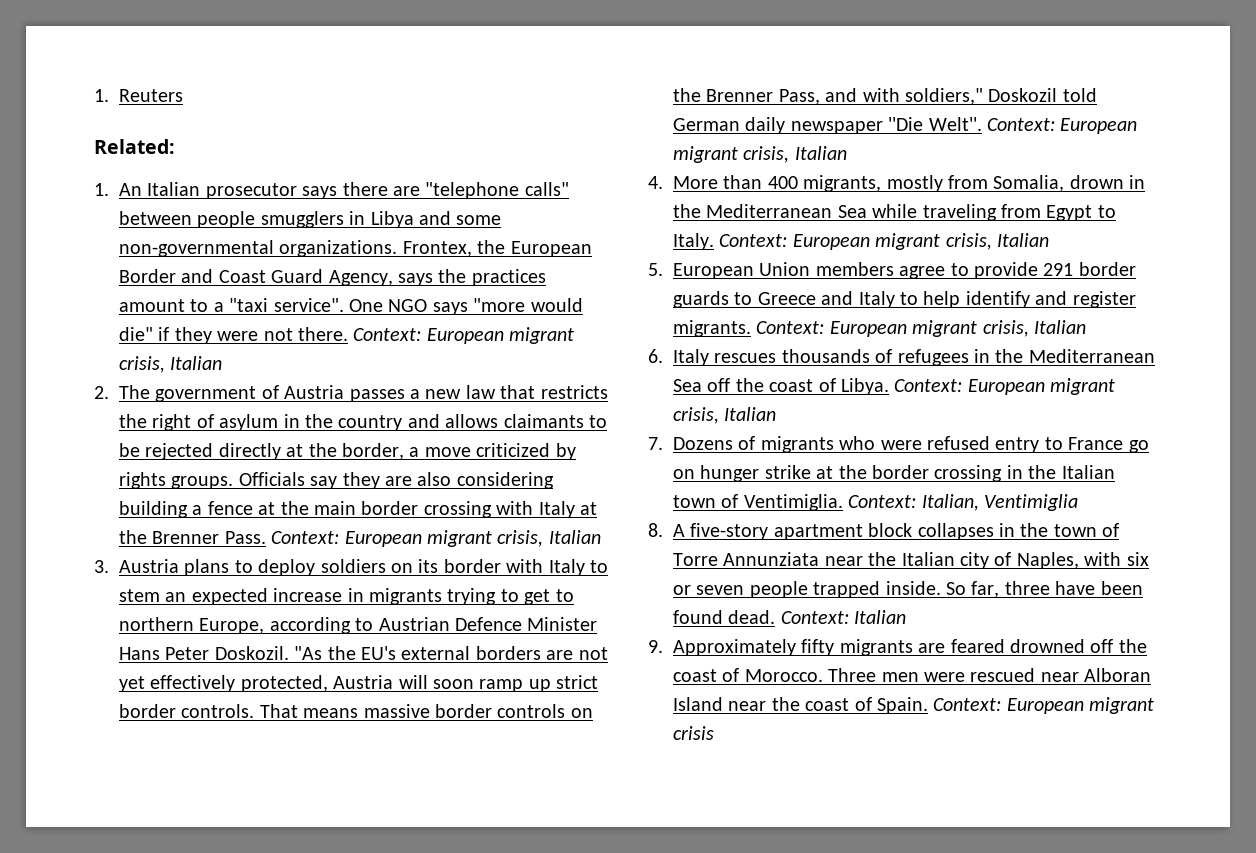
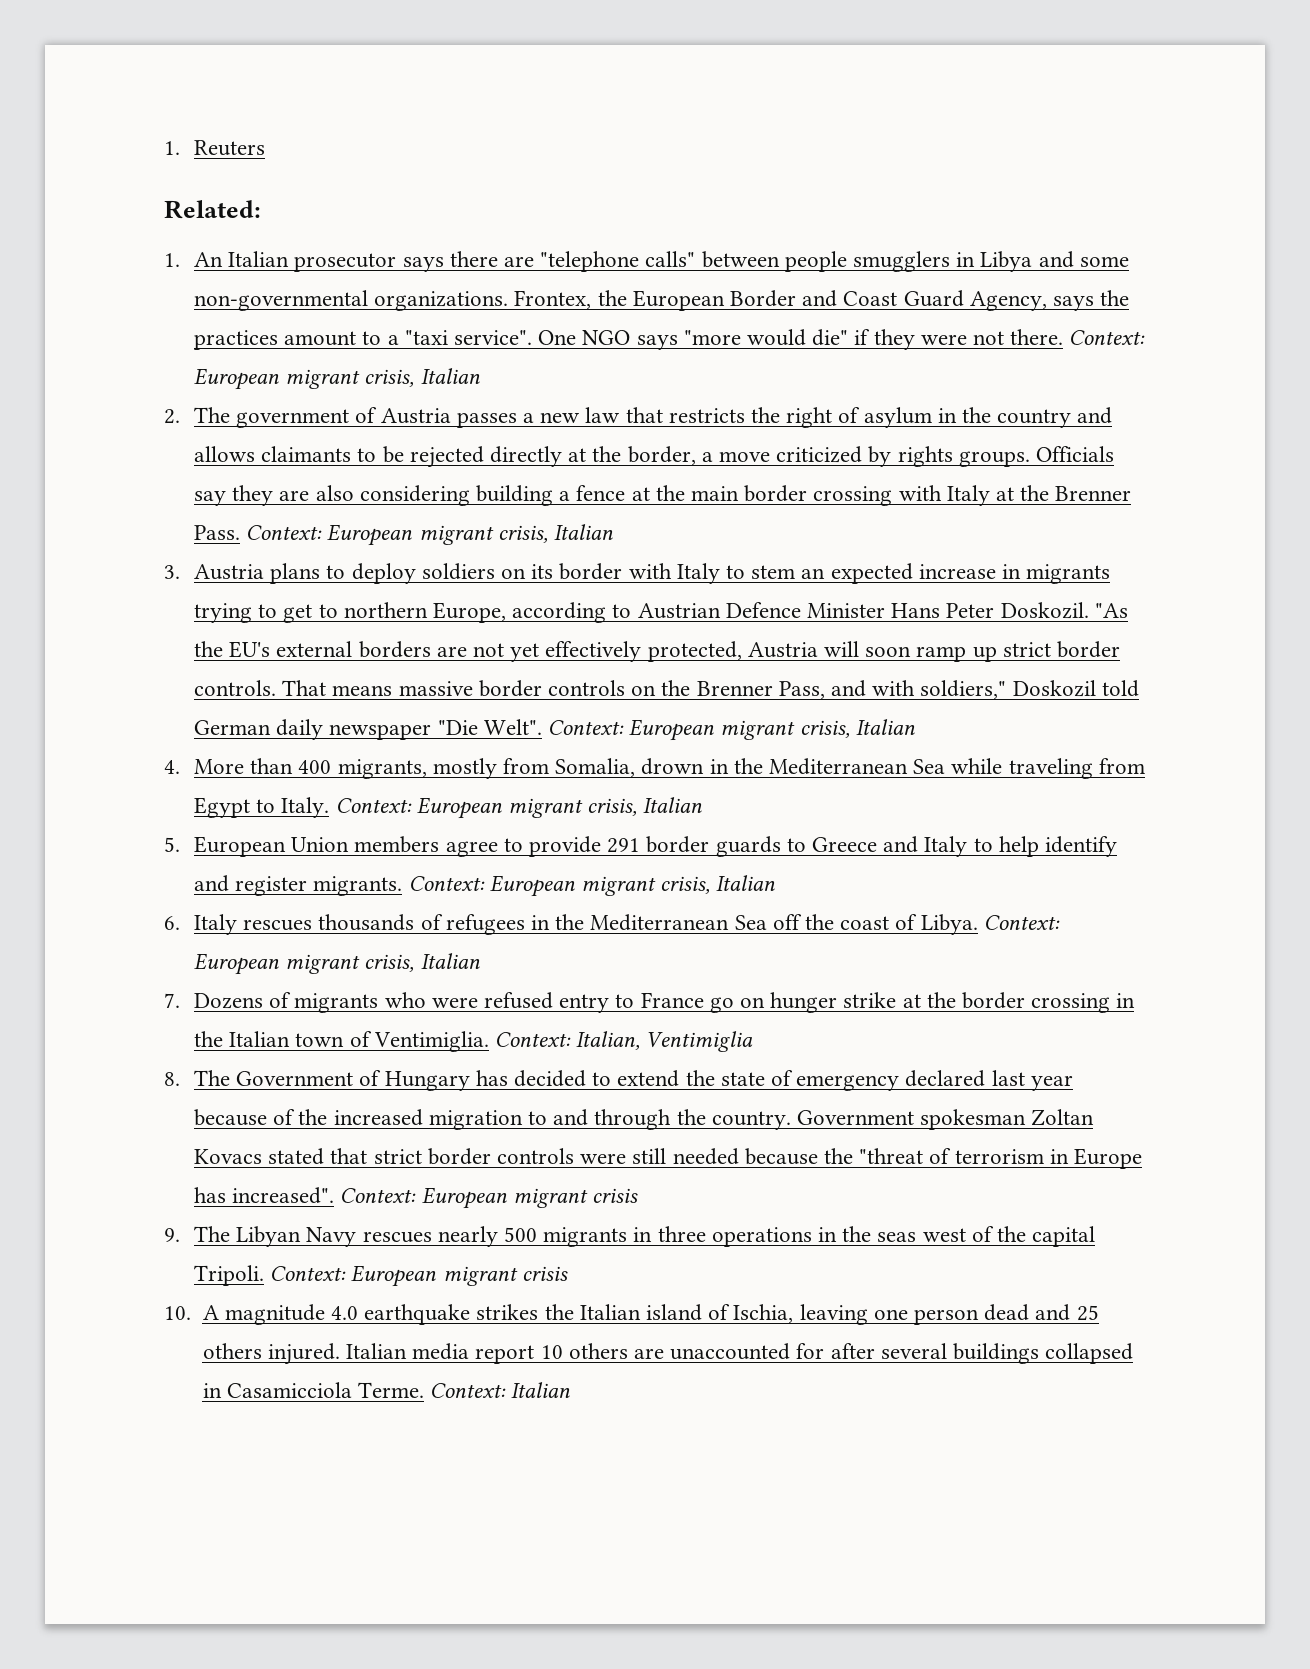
[888,117,982,131] ''Die Welt''. -> [437,719,542,735] "Die Welt".
[673,523,1120,540] [673,552,1149,569] [673,581,1143,598] [673,610,907,624] [648,639,1147,656] [673,668,1152,682] [673,697,1155,714] [673,726,714,740] A five-story apartment block collapses in the town of Torre Annunziata near the Italian city of Naples, with six or seven people trapped inside. So far, three have been found dead. Context: Italian // 9. Approximately fifty migrants are feared drowned off the coast of Morocco. Three men were rescued near Alboran Island near the coast of Spain. Context: European migrant crisis -> [193,1070,1073,1091] [193,1109,1095,1130] [193,1148,1143,1169] [193,1187,638,1209] [164,1226,1096,1247] [193,1265,568,1287] [164,1304,1099,1325] [202,1343,1134,1365] [202,1382,571,1398] The Government of Hungary has decided to extend the state of emergency declared last year because of the increased migration to and through the country. Government spokesman Zoltan Kovacs stated that strict border controls were still needed because the "threat of terrorism in Europe has increased". Context: European migrant crisis // 9. The Libyan Navy rescues nearly 500 migrants in three operations in the seas west of the capital Tripoli. Context: European migrant crisis // 10. A magnitude 4.0 earthquake strikes the Italian island of Ischia, leaving one person dead and 25 others injured. Italian media report 10 others are unaccounted for after several buildings collapsed in Casamicciola Terme. Context: Italian

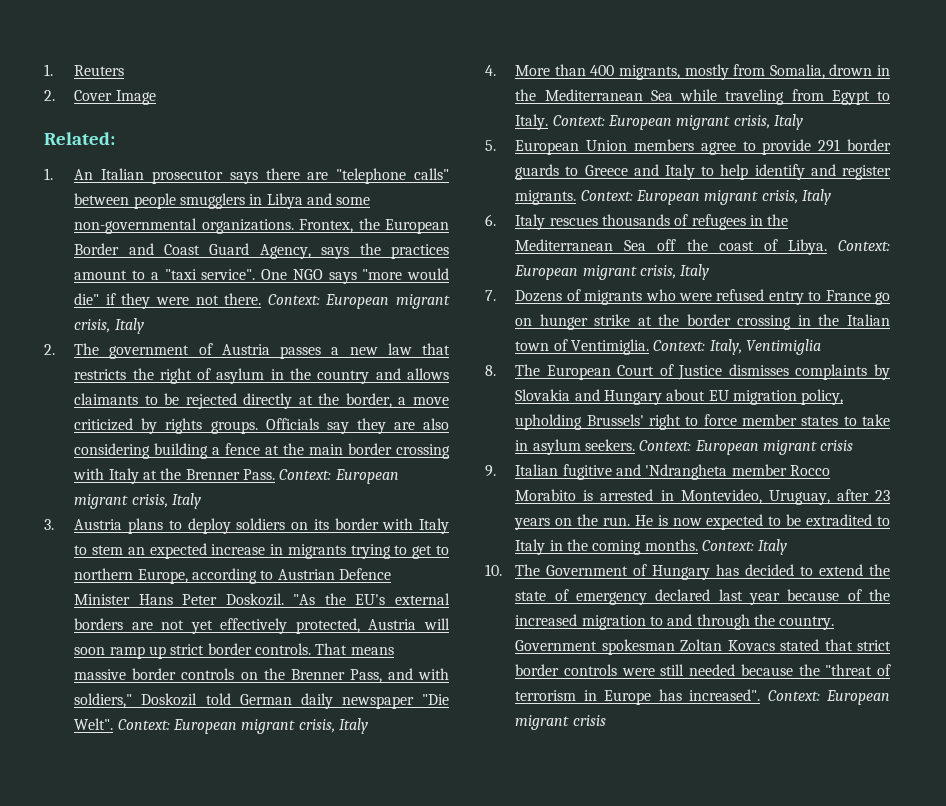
(265, 148) none -> [44,90,156,105] // 2. Cover Image
[420,368,480,384] Italian -> [114,318,144,334] Italy
[553,524,613,540] Italian -> [171,493,201,509] Italy
[855,719,915,735] Italian -> [338,718,368,734] Italy
[643,797,703,813] Italian -> [773,114,803,130] Italy
[716,875,776,891] Italian -> [801,189,831,205] Italy
[420,953,480,969] Italian -> [680,264,710,280] Italy
[576,1031,641,1050] Italian, -> [709,339,742,355] Italy,
(230, 1078) none -> [546,364,890,380] [515,389,844,405] [515,414,890,430] [515,439,854,455] [485,464,830,480] [515,489,890,505] [514,514,890,530] [515,539,788,555] [485,564,541,576] European Court of Justice dismisses complaints by Slovakia and Hungary about EU migration policy, upholding Brussels' right to force member states to take in asylum seekers. Context: European migrant crisis // 9. Italian fugitive and 'Ndrangheta member Rocco Morabito is arrested in Montevideo, Uruguay, after 23 years on the run. He is now expected to be extradited to Italy in the coming months. Context: Italy // 10. The
[164,1226,1096,1247] [193,1265,568,1287] [164,1304,1099,1325] [202,1343,1134,1365] [202,1382,571,1398] // 9. The Libyan Navy rescues nearly 500 migrants in three operations in the seas west of the capital Tripoli. Context: European migrant crisis // 10. A magnitude 4.0 earthquake strikes the Italian island of Ischia, leaving one person dead and 25 others injured. Italian media report 10 others are unaccounted for after several buildings collapsed in Casamicciola Terme. Context: Italian -> (606, 720) none

